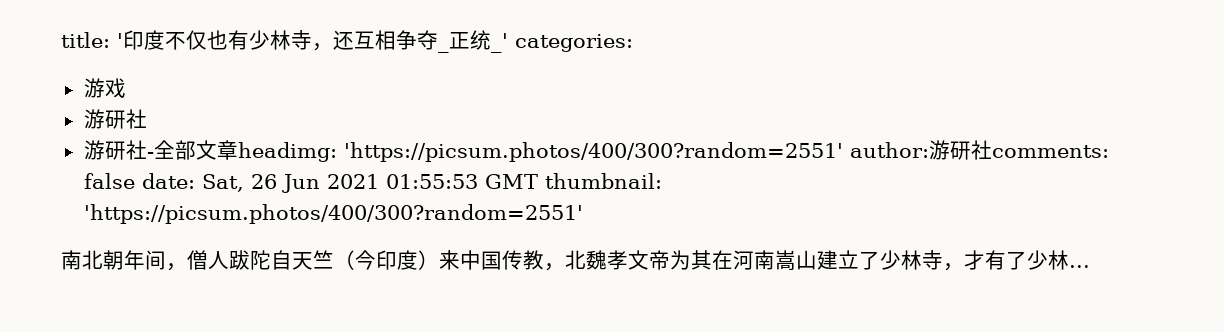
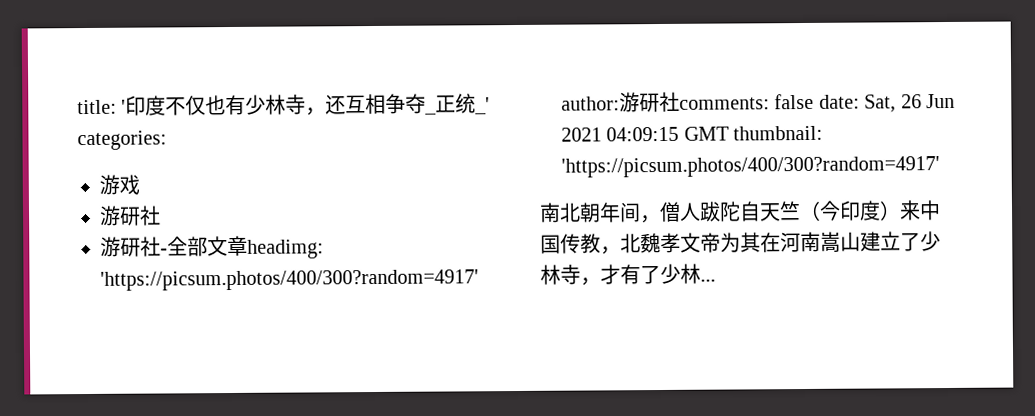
[343,142,843,162] 'https://picsum.photos/400/300?random=2551' -> [100,269,479,291] 'https://picsum.photos/400/300?random=4917'
[385,174,478,189] 01:55:53 -> [606,126,680,142] 04:09:15
[83,204,583,224] 'https://picsum.photos/400/300?random=2551' -> [561,156,940,178] 'https://picsum.photos/400/300?random=4917'

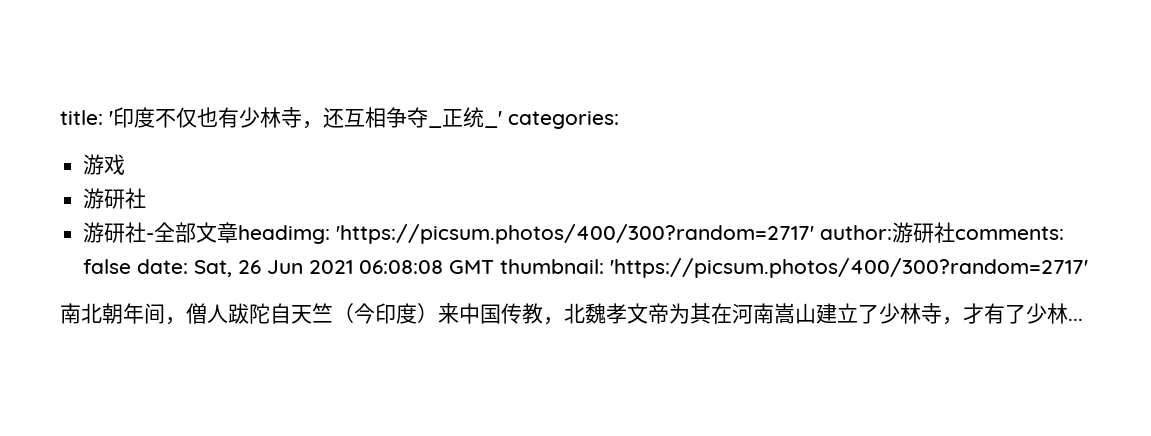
[100,269,479,291] 'https://picsum.photos/400/300?random=4917' -> [336,224,815,244] 'https://picsum.photos/400/300?random=2717'
[606,126,680,142] 04:09:15 -> [359,260,444,274] 06:08:08
[561,156,940,178] 'https://picsum.photos/400/300?random=4917' -> [610,258,1089,278] 'https://picsum.photos/400/300?random=2717'

